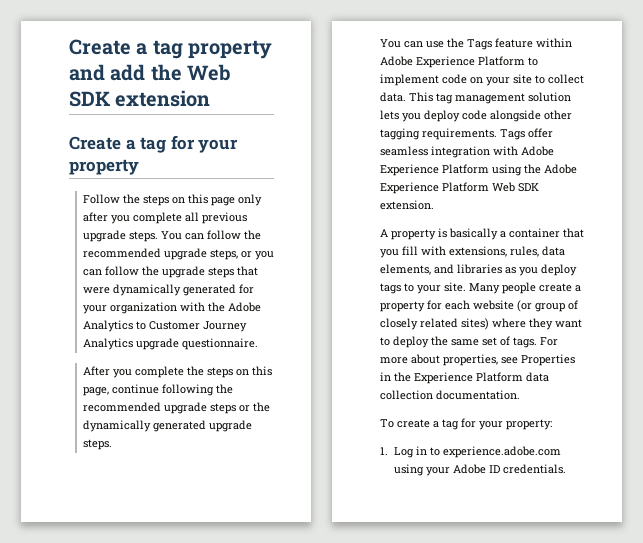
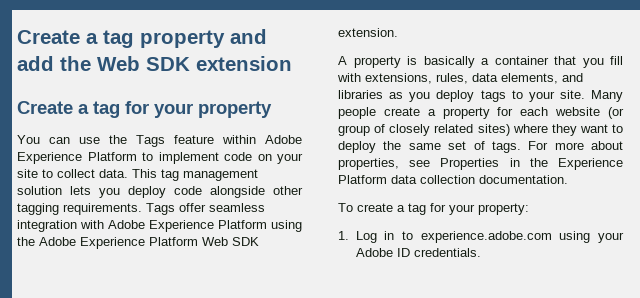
[82,194,262,206] [82,212,247,224] [82,230,261,242] [82,248,274,260] [82,266,258,278] [82,284,254,296] [82,302,261,314] [82,320,247,332] [82,338,258,350] [82,366,272,378] [82,384,233,396] [82,402,270,414] [82,420,252,432] [82,439,112,450] // Follow the steps on this page only after you complete all previous upgrade steps. You can follow the recommended upgrade steps, or you can follow the upgrade steps that were dynamically generated for your organization with the Adobe Analytics to Customer Journey Analytics upgrade questionnaire. // After you complete the steps on this page, continue following the recommended upgrade steps or the dynamically generated upgrade steps. -> (272, 109) none

